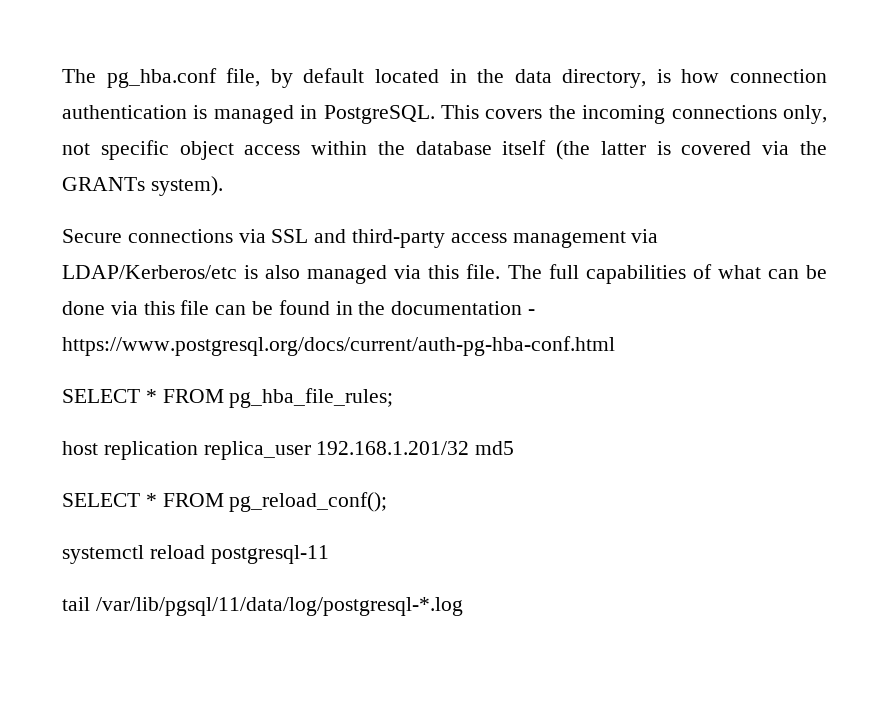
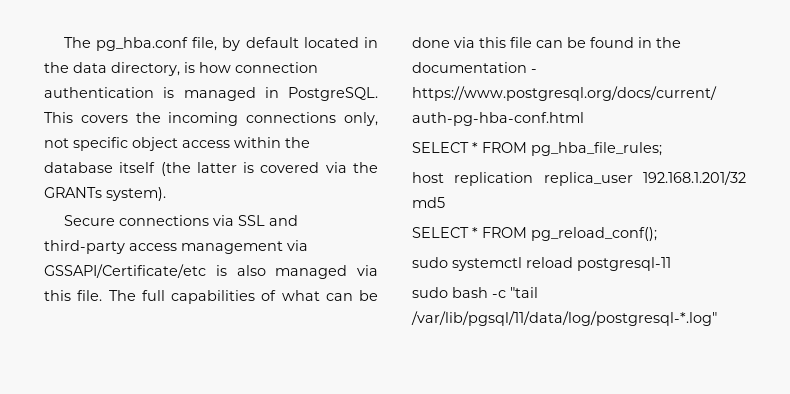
[62,265,237,279] LDAP/Kerberos/etc -> [44,264,206,278] GSSAPI/Certificate/etc
(388, 502) none -> [412,257,448,268] sudo
[62,597,463,616] tail /var/lib/pgsql/11/data/log/postgresql-*.log -> [412,287,538,298] [411,311,717,326] sudo bash -c "tail /var/lib/pgsql/11/data/log/postgresql-*.log"

